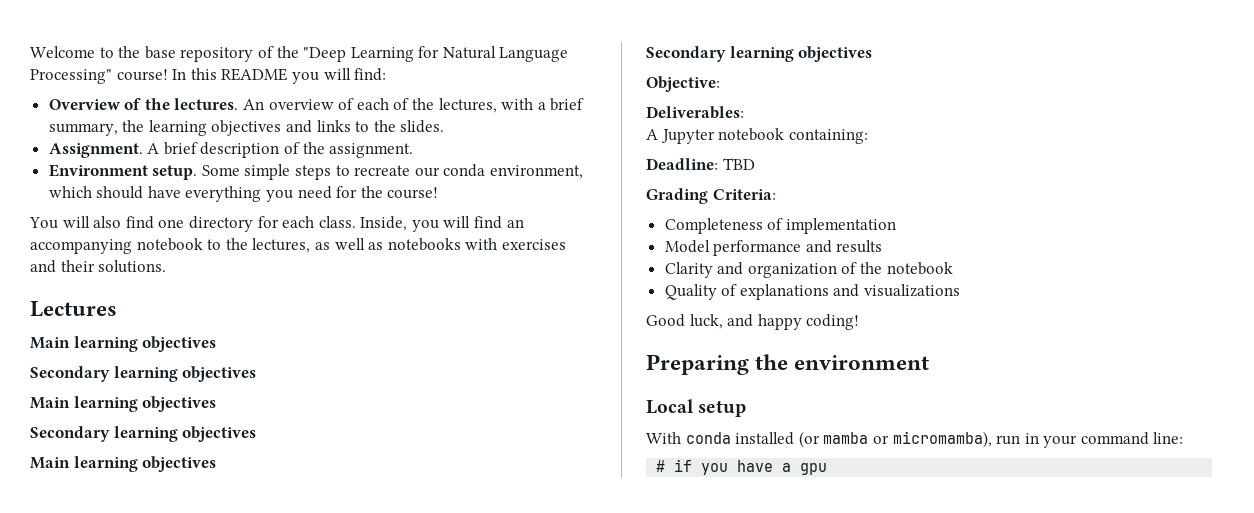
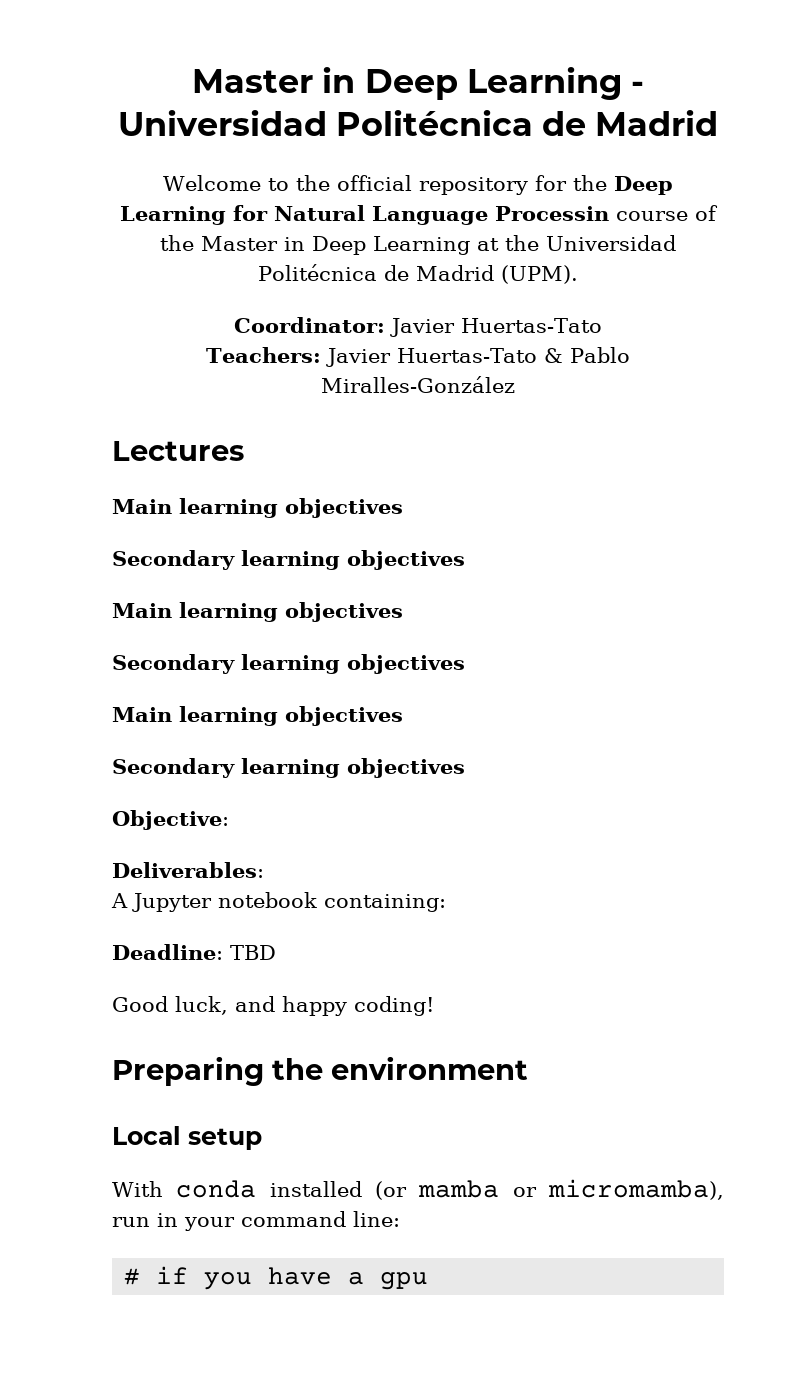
[30,46,569,62] [30,68,387,84] [48,98,585,113] [48,120,445,136] [48,142,414,158] [48,164,584,180] [48,186,439,202] [29,216,524,232] [30,238,566,254] [30,260,167,273] Welcome to the base repository of the "Deep Learning for Natural Language Processing" course! In this README you will find: // Overview of the lectures. An overview of each of the lectures, with a brief summary, the learning objectives and links to the slides. // Assignment. A brief description of the assignment. // Environment setup. Some simple steps to recreate our conda environment, which should have everything you need for the course! // You will also find one directory for each class. Inside, you will find an accompanying notebook to the lectures, as well as notebooks with exercises and their solutions. -> [192,67,644,100] [117,110,719,136] [163,175,673,195] [120,205,718,225] [160,235,676,255] [258,264,578,284] [234,317,603,337] [205,347,631,367] [321,376,515,393] Master in Deep Learning - Universidad Politécnica de Madrid // Welcome to the official repository for the Deep Learning for Natural Language Processin course of the Master in Deep Learning at the Universidad Politécnica de Madrid (UPM). // Coordinator: Javier Huertas-Tato // Teachers: Javier Huertas-Tato & Pablo Miralles-González
[646,188,776,204] [664,218,896,234] [664,240,883,256] [664,262,953,278] [664,284,961,300] // Grading Criteria: // Completeness of implementation // Model performance and results // Clarity and organization of the notebook // Quality of explanations and visualizations -> (276, 952) none

